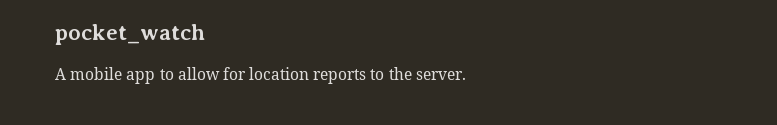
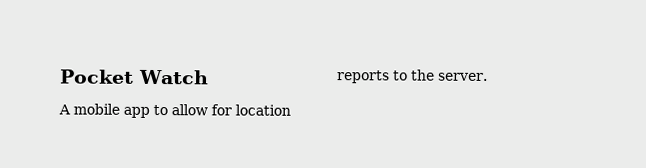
[55,24,205,45] pocket_watch -> [59,69,209,85] Pocket Watch

